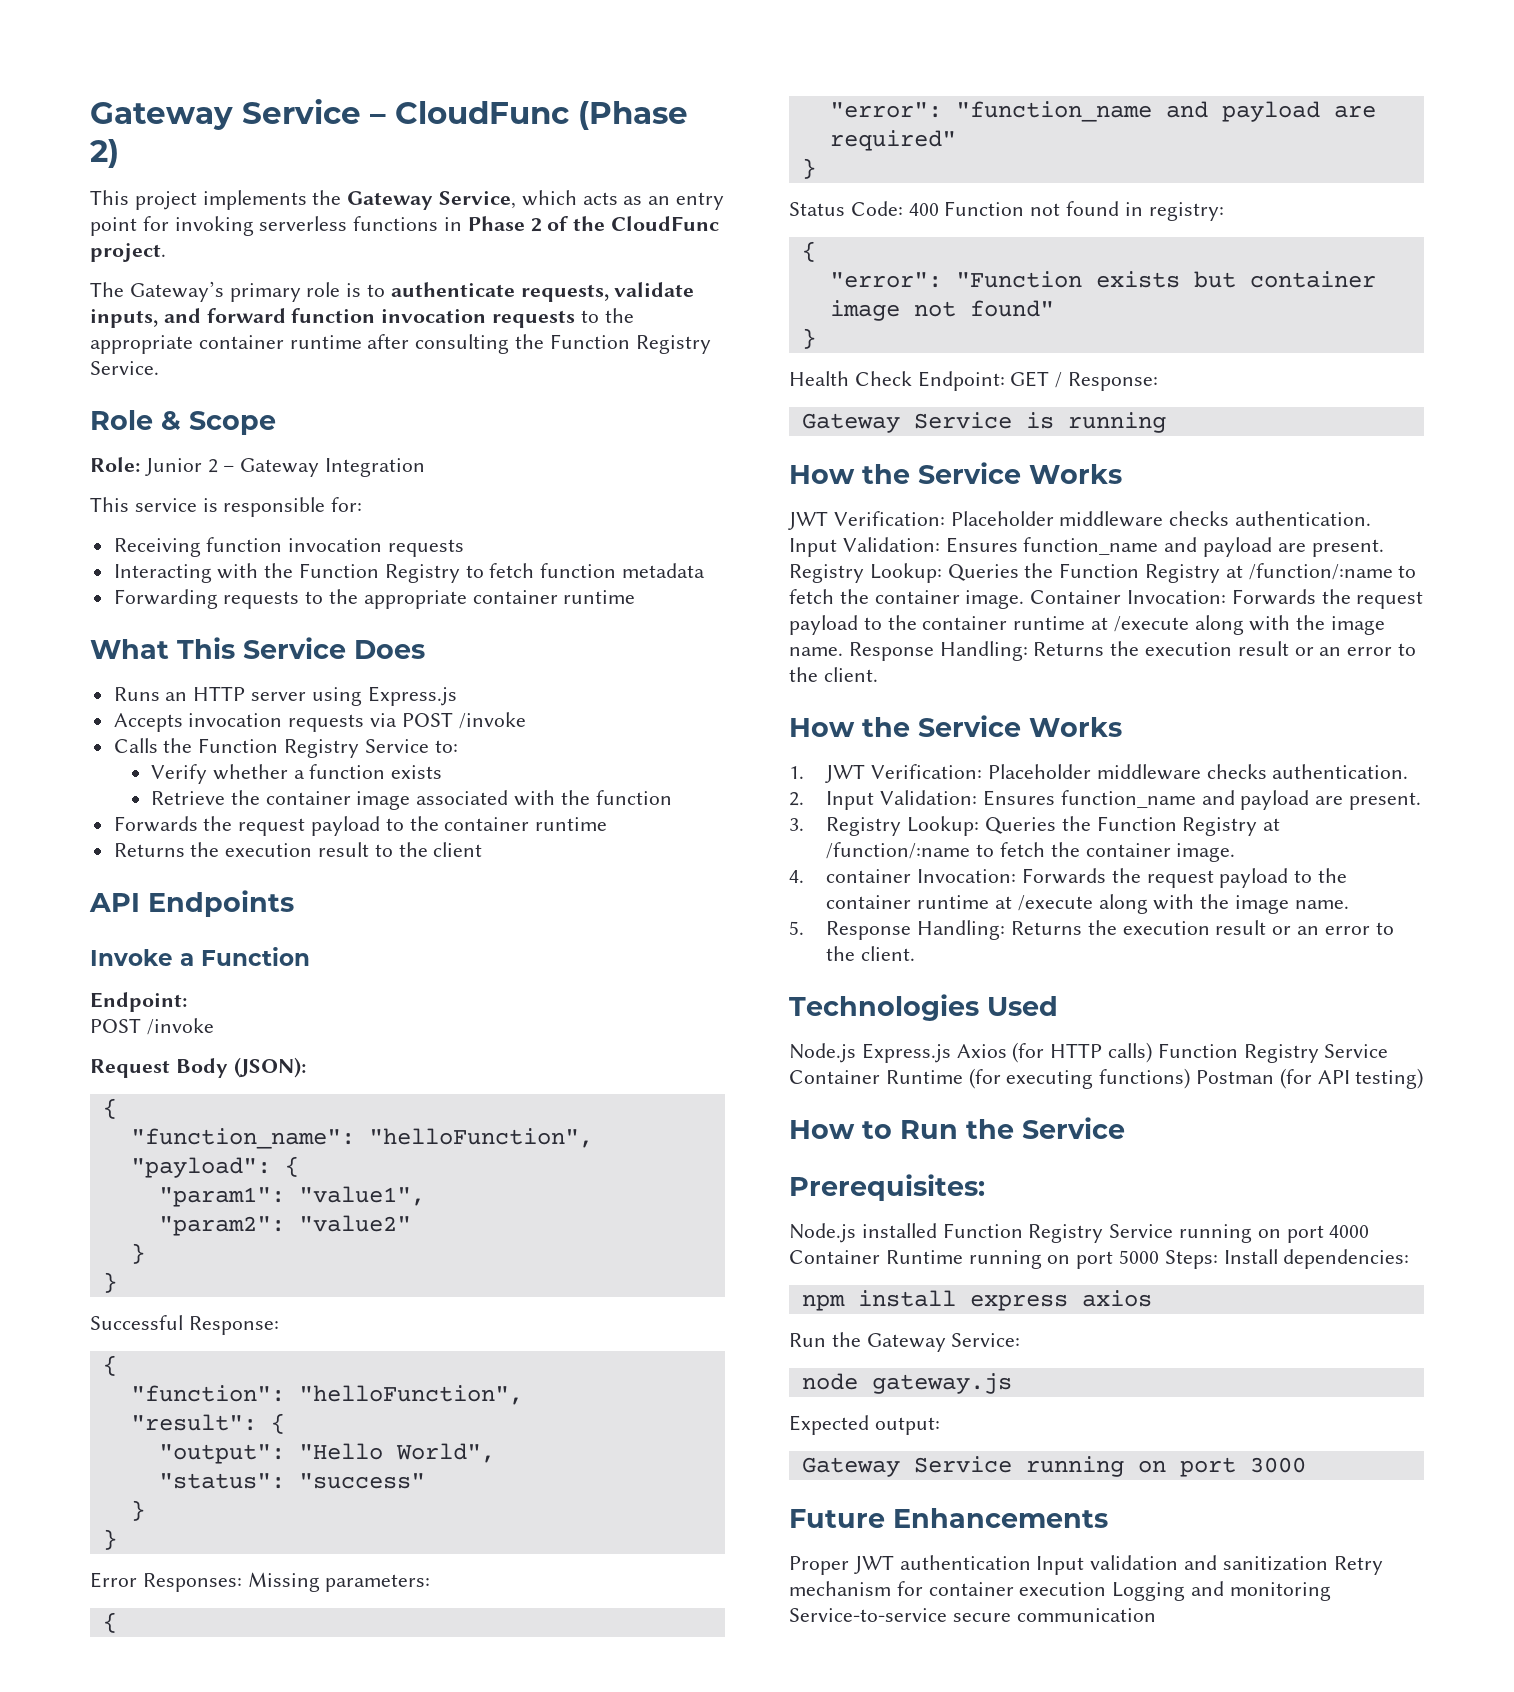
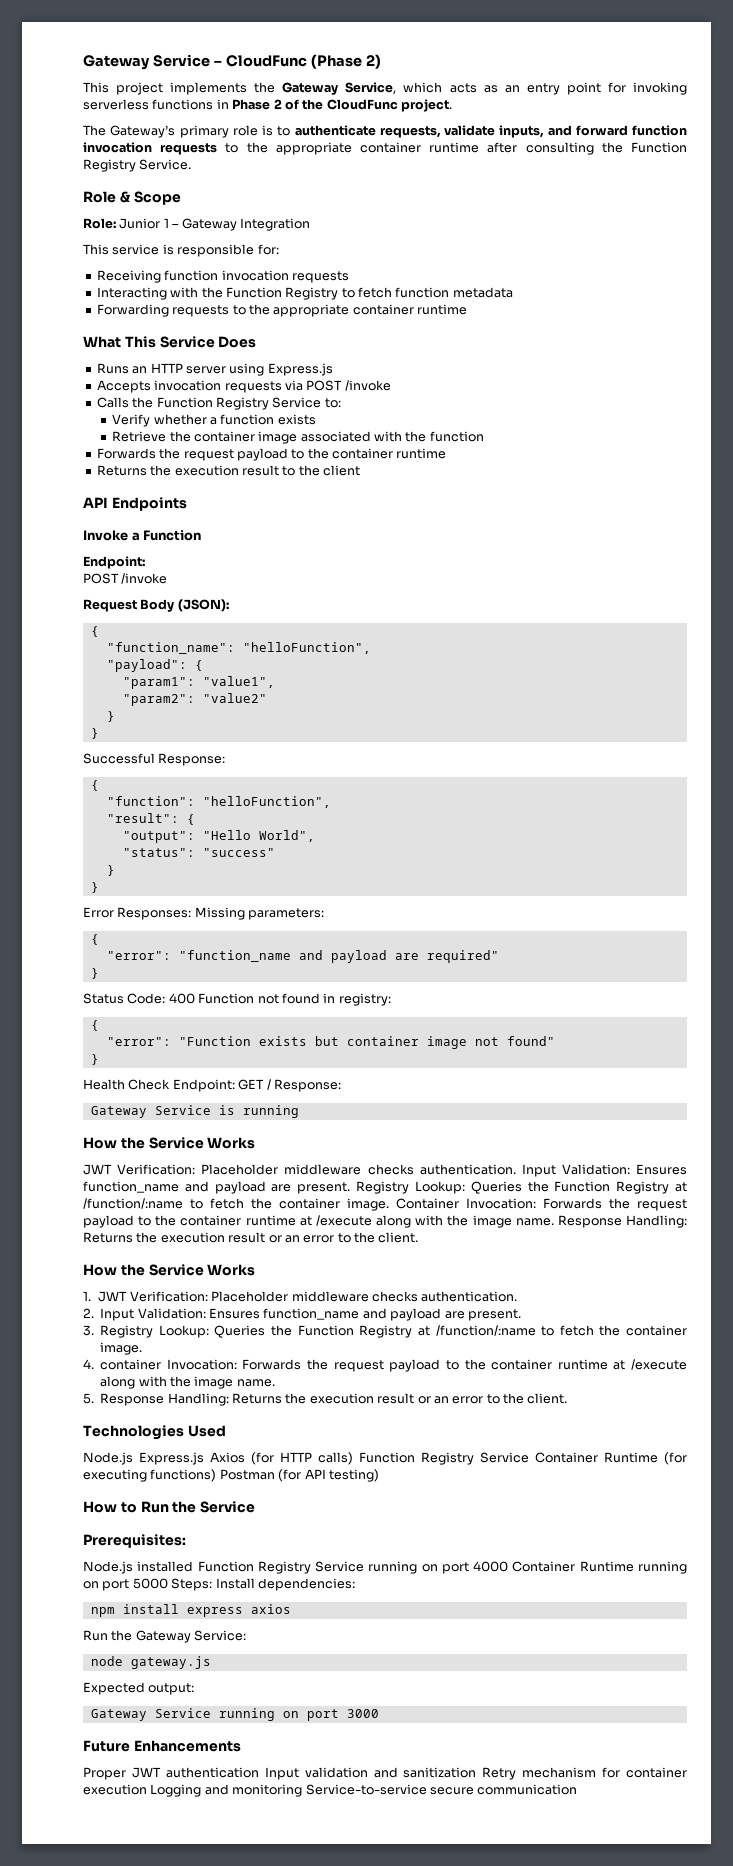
[207,459,218,473] 2 -> [163,218,169,228] 1

